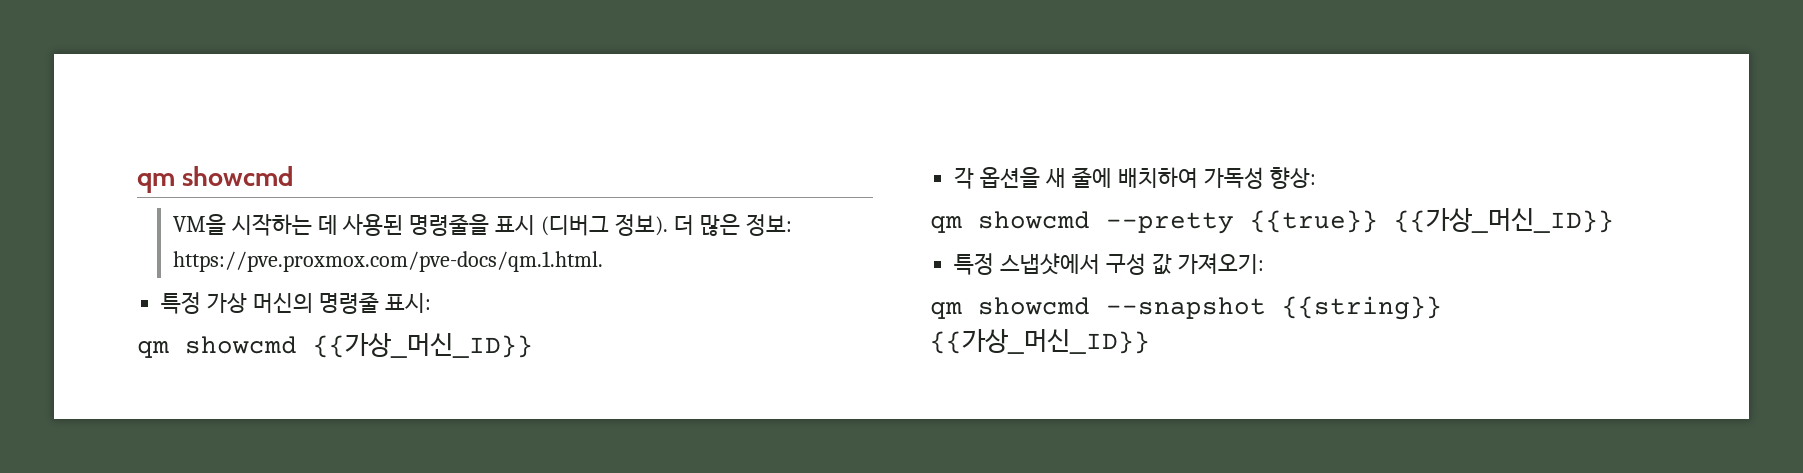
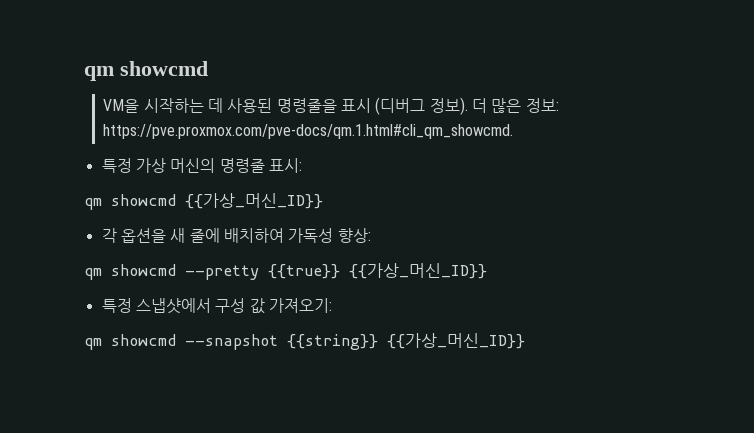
[172,251,603,272] https://pve.proxmox.com/pve-docs/qm.1.html. -> [103,124,514,139] https://pve.proxmox.com/pve-docs/qm.1.html#cli_qm_showcmd.

